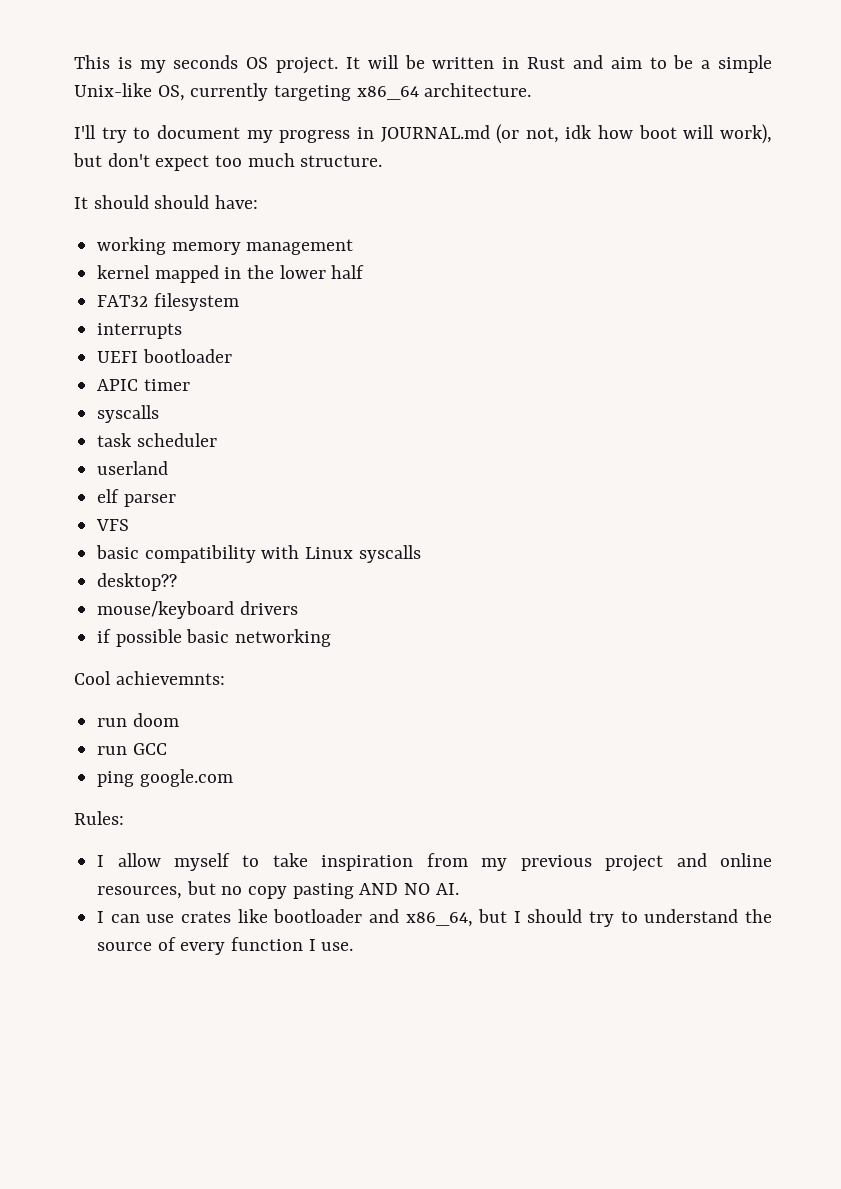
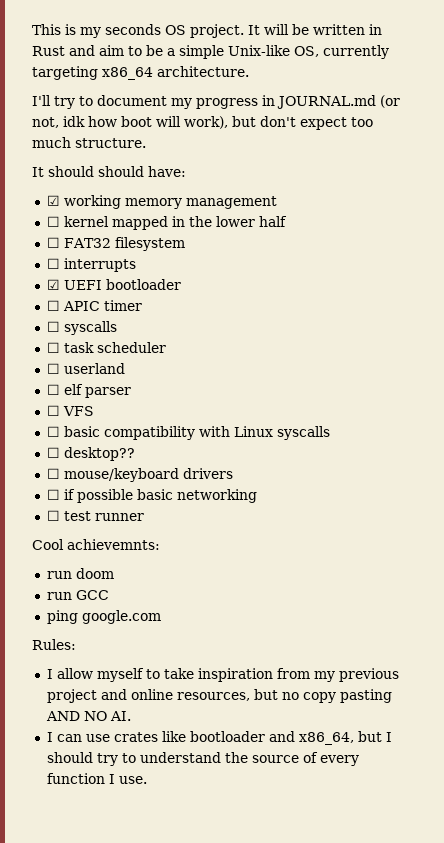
(259, 202) none -> [46,195,60,206] ☑
(354, 247) none -> [46,216,60,227] ☐
(365, 272) none -> [46,237,60,248] ☐
(239, 302) none -> [46,258,60,269] ☐
(183, 331) none -> [46,279,60,290] ☑
(232, 356) none -> [46,300,60,311] ☐
[97,405,160,423] syscalls // -> [46,321,117,335] [46,342,60,353] ☐ syscalls // ☐
(217, 440) none -> [46,363,60,374] ☐
(169, 468) none -> [46,384,60,395] ☐
(176, 500) none -> [46,405,60,416] ☐
(130, 525) none -> [46,426,60,437] ☐
(421, 554) none -> [46,447,60,458] ☐
(178, 582) none -> [46,468,60,479] ☐
(298, 608) none -> [46,489,60,500] ☐
(332, 638) none -> [46,510,144,521] // ☐ test runner

